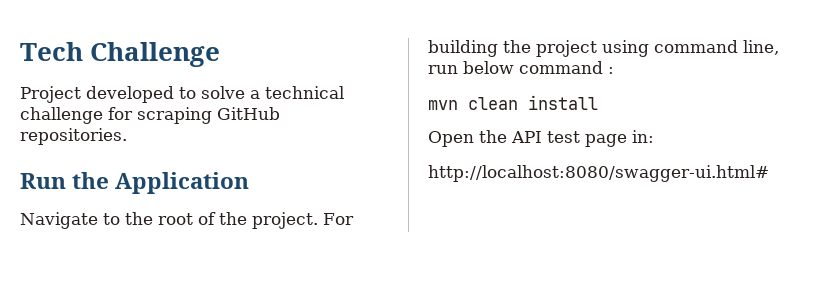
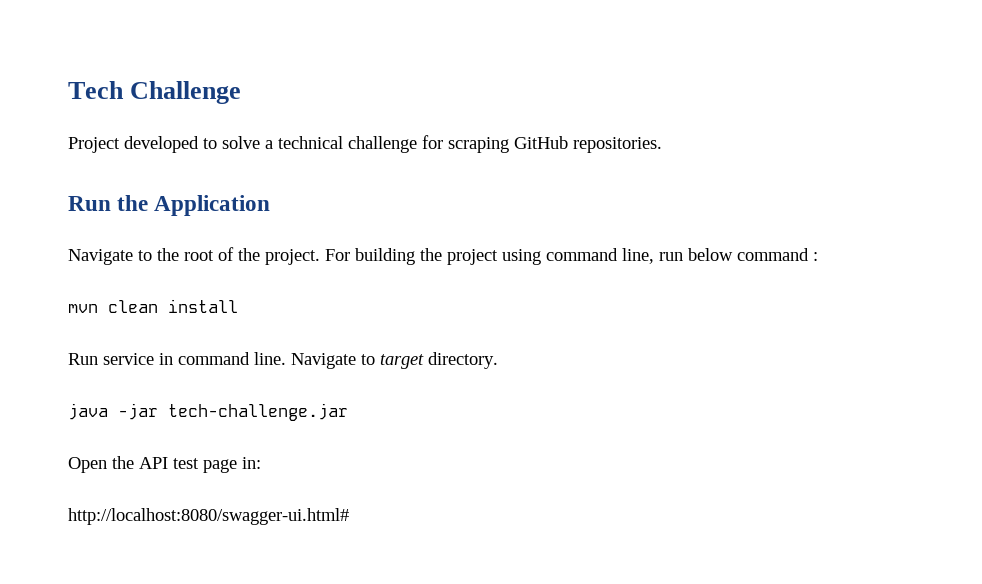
(598, 102) none -> [68,352,498,369] [68,403,348,421] // Run service in command line. Navigate to target directory. // java -jar tech-challenge.jar

